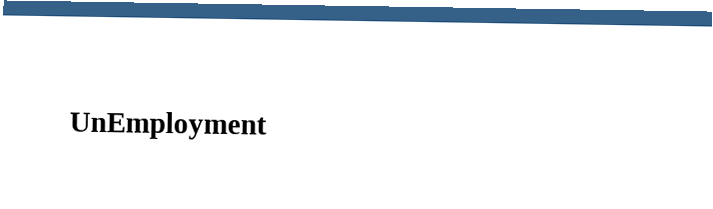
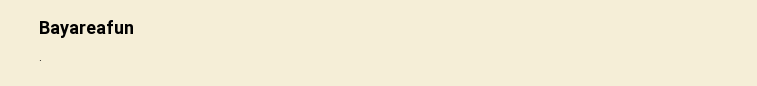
[69,110,267,141] UnEmployment -> [39,20,134,38] [39,60,42,61] Bayareafun // .

